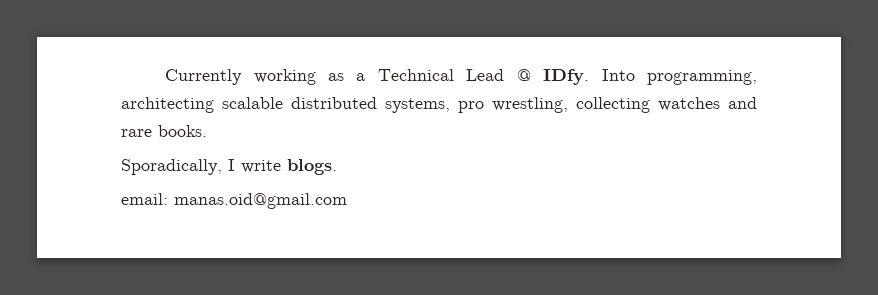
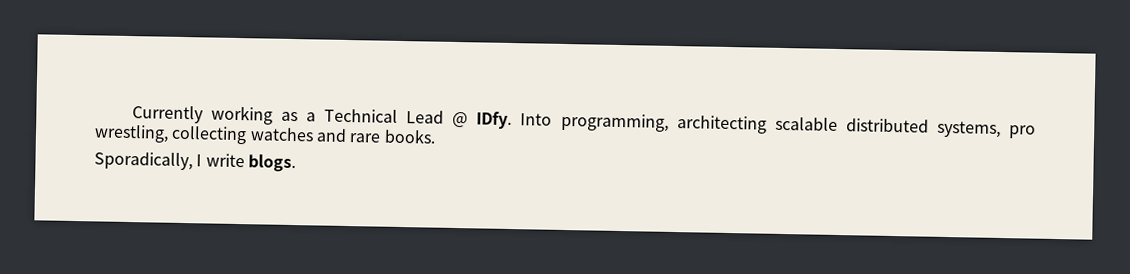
[121,193,347,209] // email: manas.oid@gmail.com -> (296, 163) none

